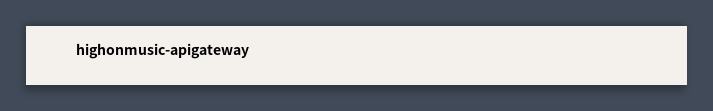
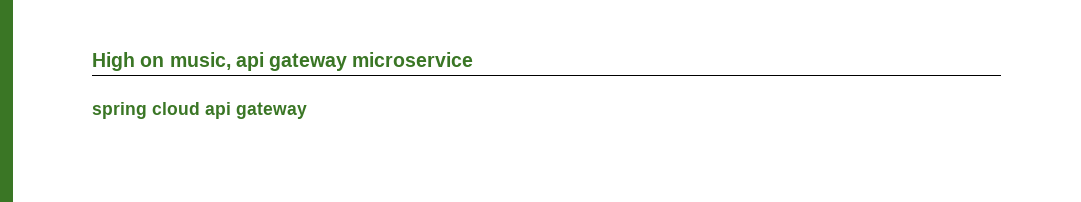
[76,43,249,59] highonmusic-apigateway -> [92,52,474,71] [92,102,307,119] High on music, api gateway microservice // spring cloud api gateway

